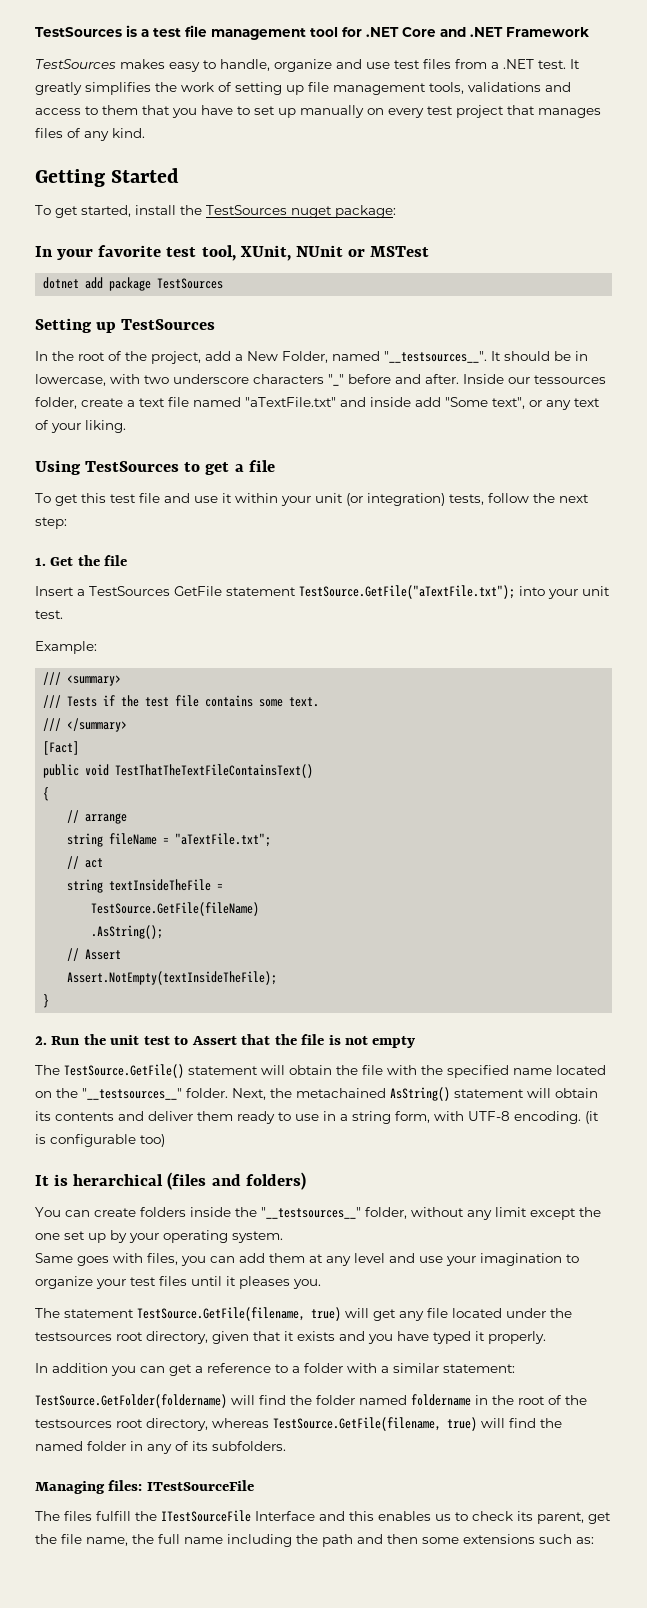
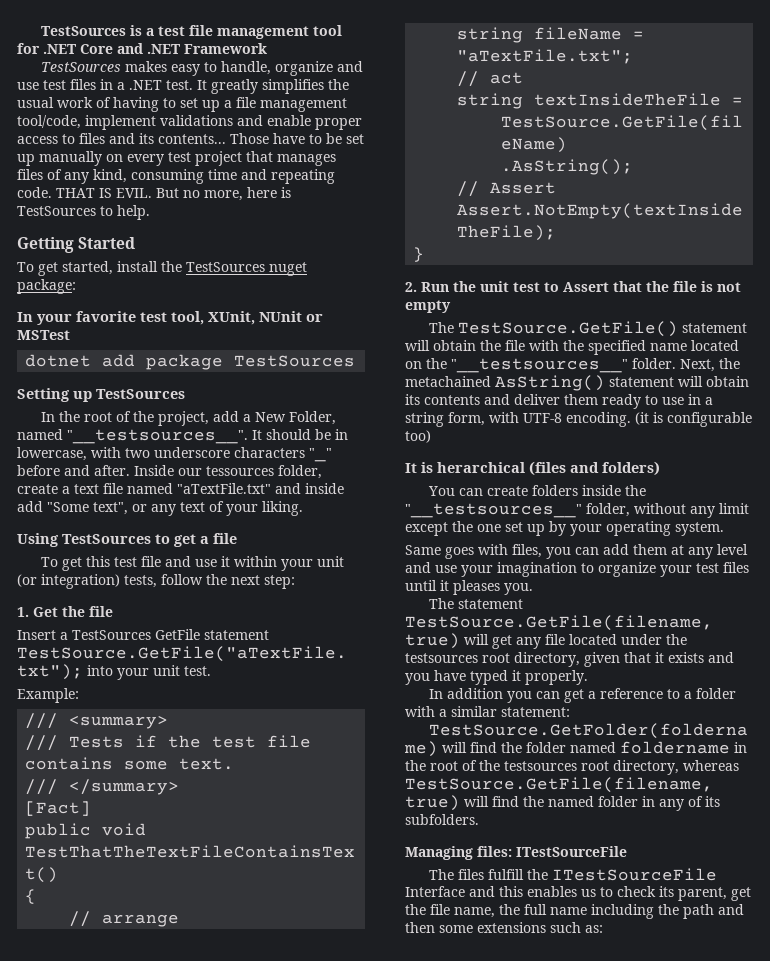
[455,59,487,69] from -> [100,79,113,90] in
(177, 87) none -> [17,97,54,108] usual
[235,82,571,95] [35,105,197,118] setting up file management tools, validations and access to them that you -> [113,97,347,112] [17,115,362,130] [17,133,269,144] having to set up a file management tool/code, implement validations and enable proper access to files and its contents... Those
(250, 110) none -> [326,133,342,144] be
[112,128,145,138] kind. -> [93,169,335,184] [17,187,291,201] [17,205,150,220] kind, consuming time and repeating code. THAT IS EVIL. But no more, here is TestSources to help.

